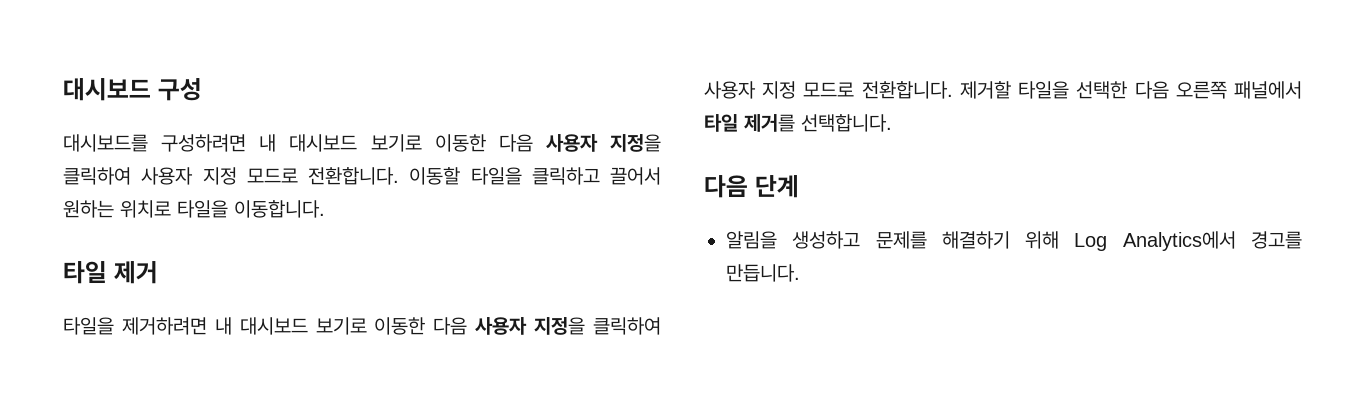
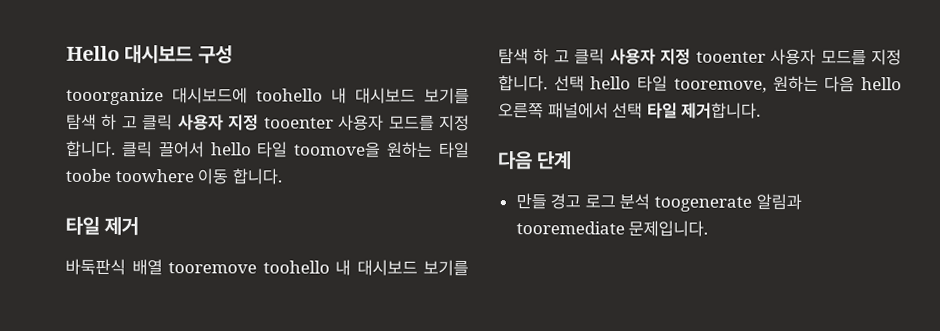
(63, 89) none -> [66,45,120,62] Hello
[63,134,661,152] [63,167,661,185] [63,200,325,218] [63,261,158,284] [63,317,662,335] [704,81,1302,99] [704,114,892,132] [704,175,799,198] [726,231,1302,251] [726,264,800,282] 대시보드를 구성하려면 내 대시보드 보기로 이동한 다음 사용자 지정을 클릭하여 사용자 지정 모드로 전환합니다. 이동할 타일을 클릭하고 끌어서 원하는 위치로 타일을 이동합니다. // 타일 제거 // 타일을 제거하려면 내 대시보드 보기로 이동한 다음 사용자 지정을 클릭하여 사용자 지정 모드로 전환합니다. 제거할 타일을 선택한 다음 오른쪽 패널에서 타일 제거를 선택합니다. // 다음 단계 // 알림을 생성하고 문제를 해결하기 위해 Log Analytics에서 경고를 만듭니다. -> [66,87,470,106] [66,113,471,132] [66,140,470,158] [65,168,282,185] [65,216,140,236] [65,258,469,276] [498,48,902,66] [498,75,902,93] [498,102,762,119] [497,151,573,170] [515,193,802,212] [515,220,709,237] tooorganize 대시보드에 toohello 내 대시보드 보기를 탐색 하 고 클릭 사용자 지정 tooenter 사용자 모드를 지정 합니다. 클릭 끌어서 hello 타일 toomove을 원하는 타일 toobe toowhere 이동 합니다. // 타일 제거 // 바둑판식 배열 tooremove toohello 내 대시보드 보기를 탐색 하 고 클릭 사용자 지정 tooenter 사용자 모드를 지정 합니다. 선택 hello 타일 tooremove, 원하는 다음 hello 오른쪽 패널에서 선택 타일 제거합니다. // 다음 단계 // 만들 경고 로그 분석 toogenerate 알림과 tooremediate 문제입니다.

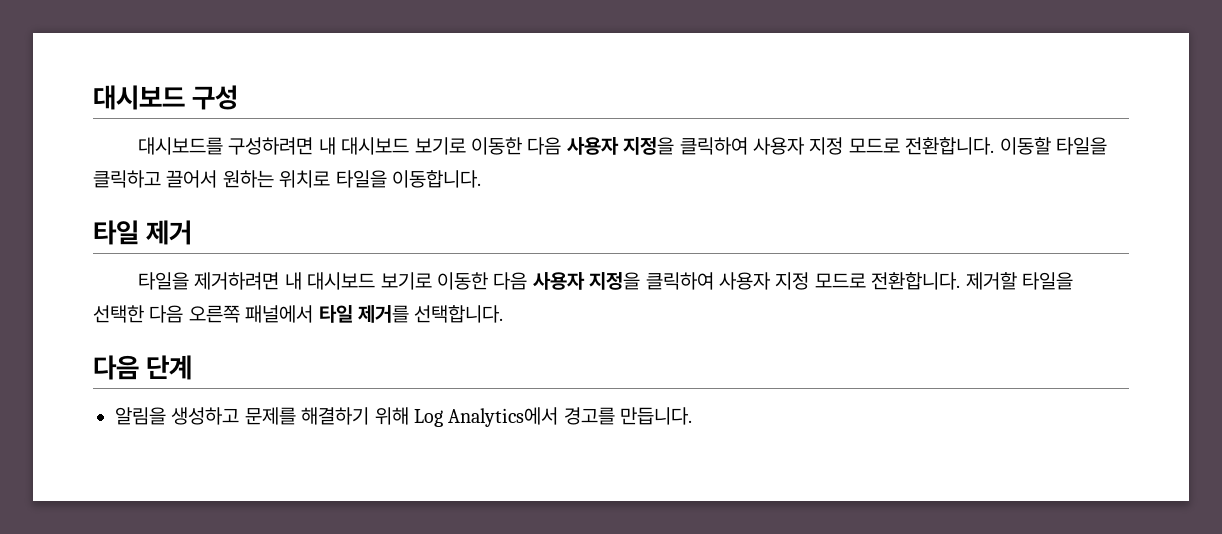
[66,45,120,62] Hello -> (93, 97) none
[66,87,470,106] [66,113,471,132] [66,140,470,158] [65,168,282,185] [65,216,140,236] [65,258,469,276] [498,48,902,66] [498,75,902,93] [498,102,762,119] [497,151,573,170] [515,193,802,212] [515,220,709,237] tooorganize 대시보드에 toohello 내 대시보드 보기를 탐색 하 고 클릭 사용자 지정 tooenter 사용자 모드를 지정 합니다. 클릭 끌어서 hello 타일 toomove을 원하는 타일 toobe toowhere 이동 합니다. // 타일 제거 // 바둑판식 배열 tooremove toohello 내 대시보드 보기를 탐색 하 고 클릭 사용자 지정 tooenter 사용자 모드를 지정 합니다. 선택 hello 타일 tooremove, 원하는 다음 hello 오른쪽 패널에서 선택 타일 제거합니다. // 다음 단계 // 만들 경고 로그 분석 toogenerate 알림과 tooremediate 문제입니다. -> [137,137,1107,155] [93,170,481,188] [93,220,193,245] [137,272,1073,290] [93,305,504,323] [93,355,193,380] [115,407,693,427] 대시보드를 구성하려면 내 대시보드 보기로 이동한 다음 사용자 지정을 클릭하여 사용자 지정 모드로 전환합니다. 이동할 타일을 클릭하고 끌어서 원하는 위치로 타일을 이동합니다. // 타일 제거 // 타일을 제거하려면 내 대시보드 보기로 이동한 다음 사용자 지정을 클릭하여 사용자 지정 모드로 전환합니다. 제거할 타일을 선택한 다음 오른쪽 패널에서 타일 제거를 선택합니다. // 다음 단계 // 알림을 생성하고 문제를 해결하기 위해 Log Analytics에서 경고를 만듭니다.

